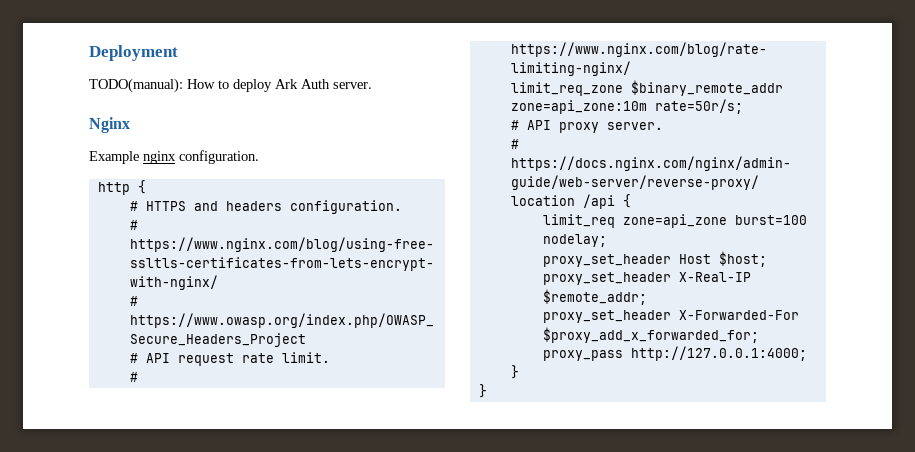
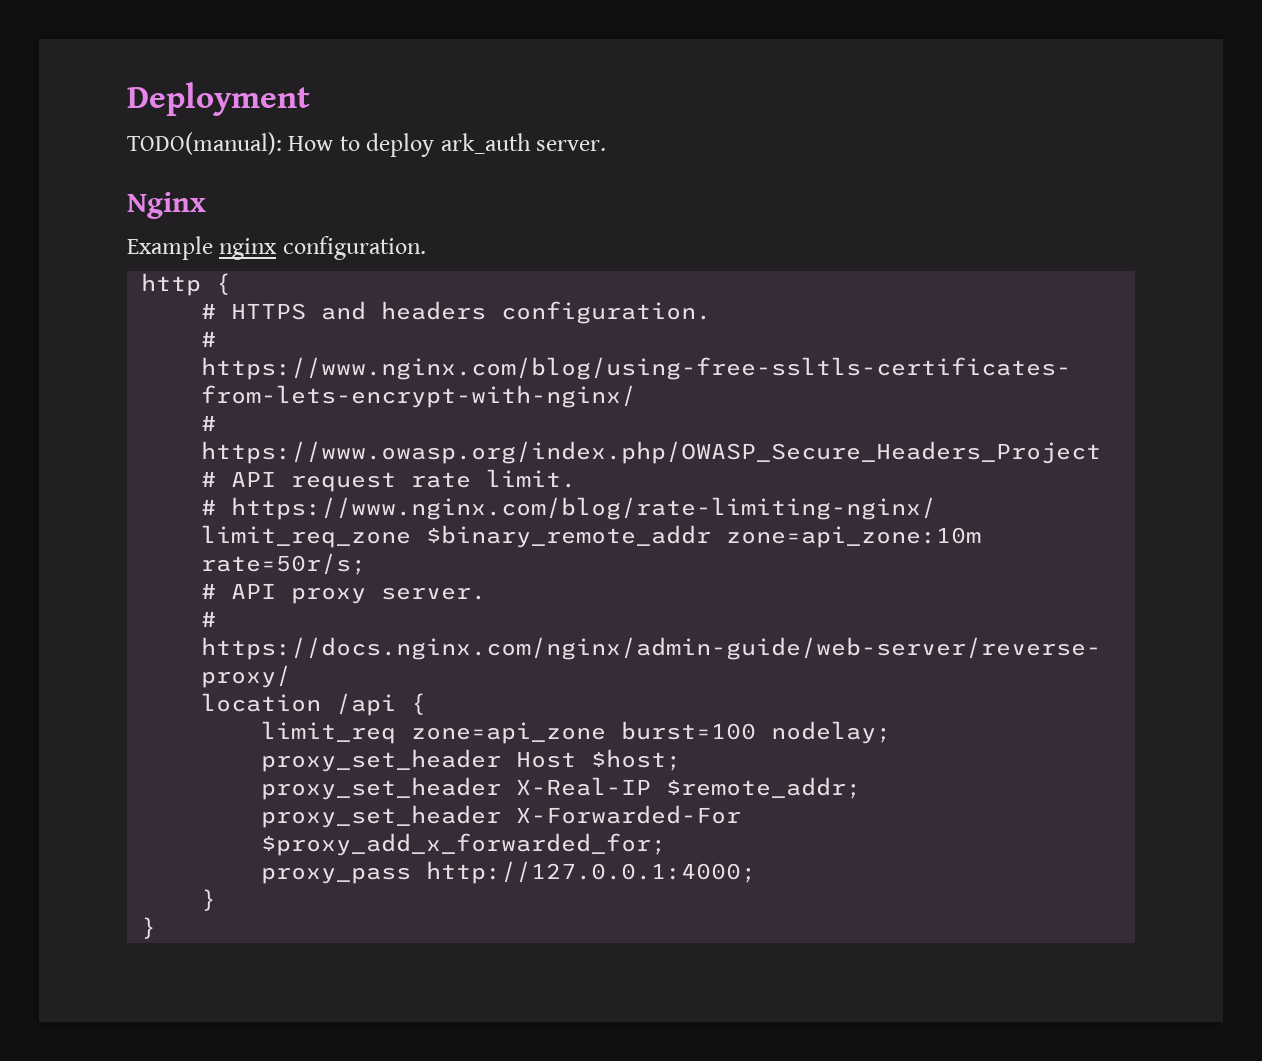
[275,79,330,89] Ark Auth -> [440,133,531,154] ark_auth

